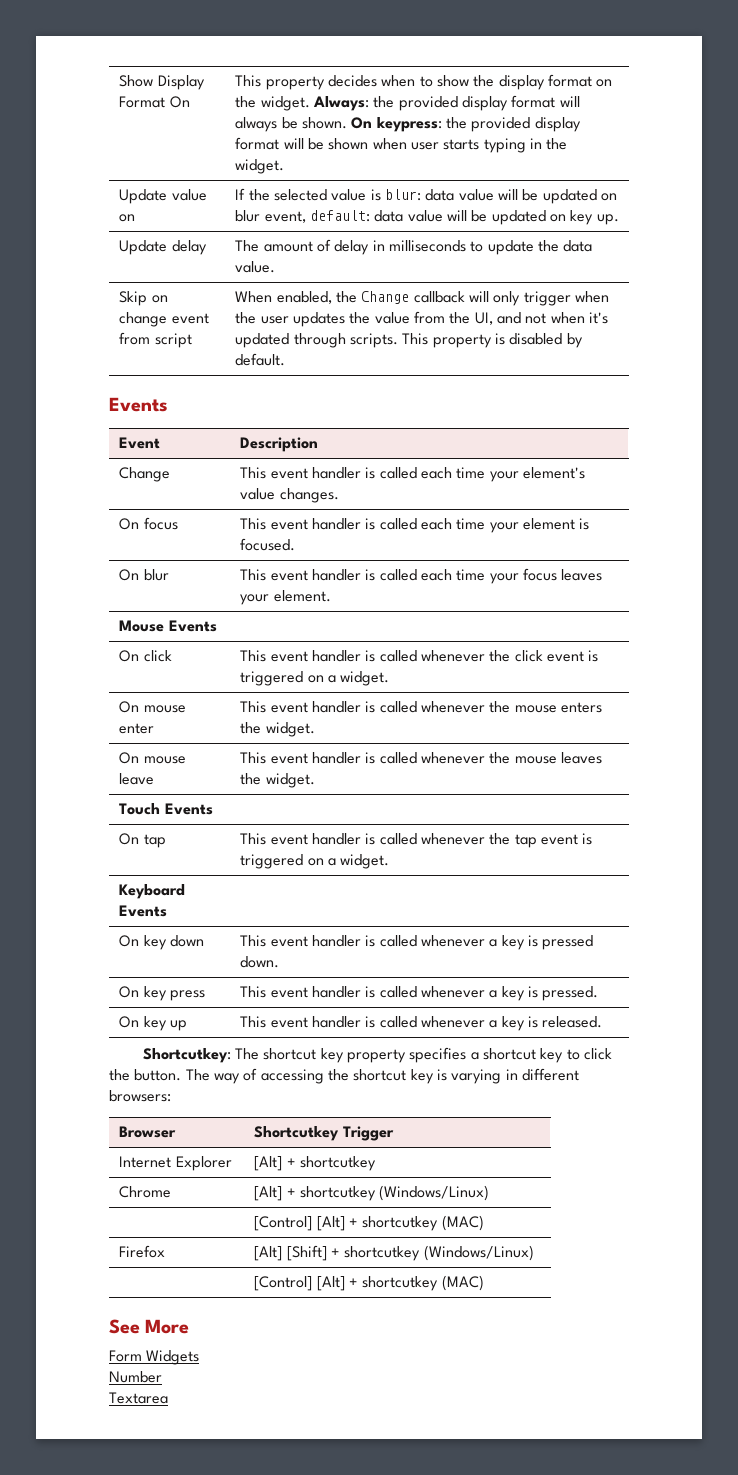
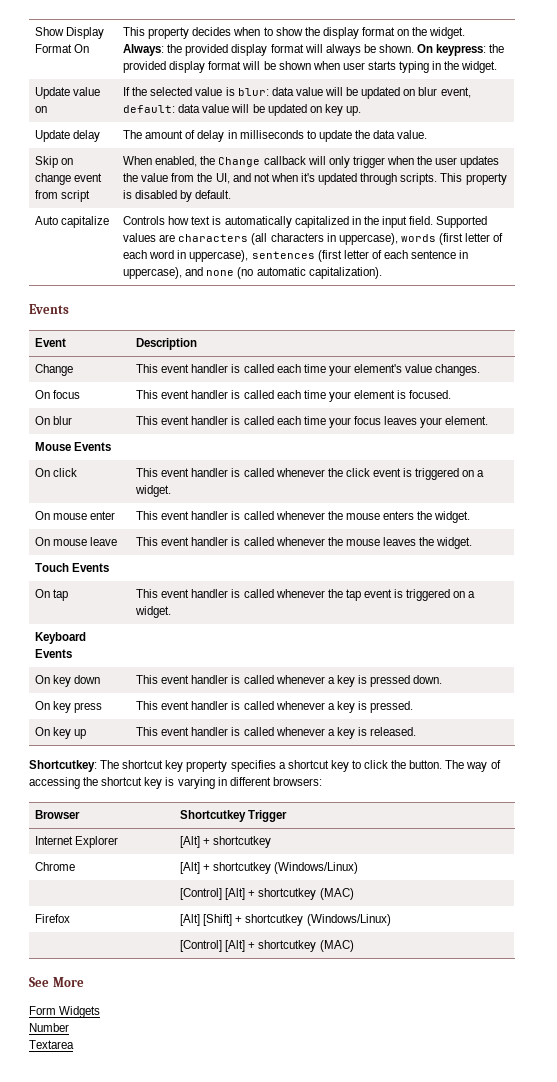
(286, 359) none -> [35,216,110,228] [123,216,488,228] [123,233,504,245] [123,250,469,262] [123,267,382,279] // Auto capitalize | Controls how text is automatically capitalized in the input field. Supported values are characters (all characters in uppercase), words (first letter of each word in uppercase), sentences (first letter of each sentence in uppercase), and none (no automatic capitalization).

